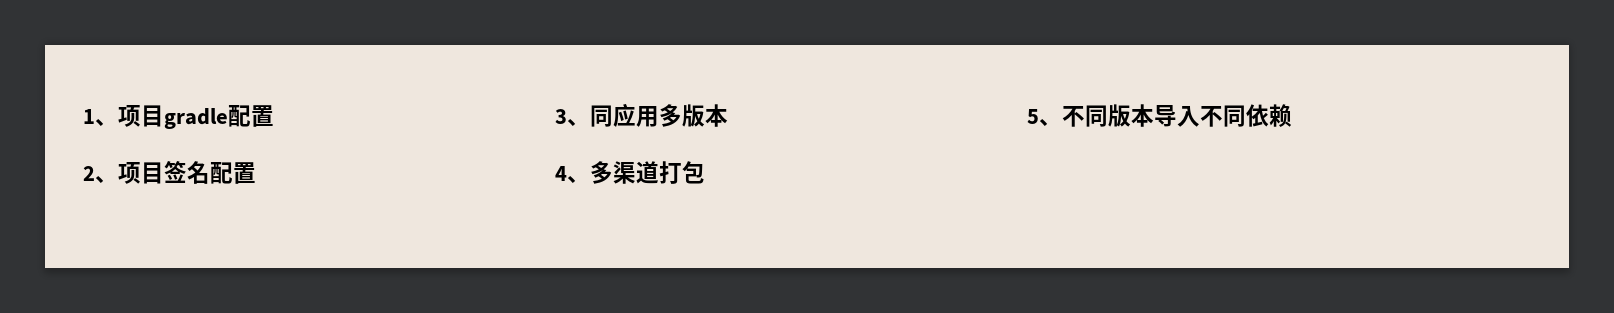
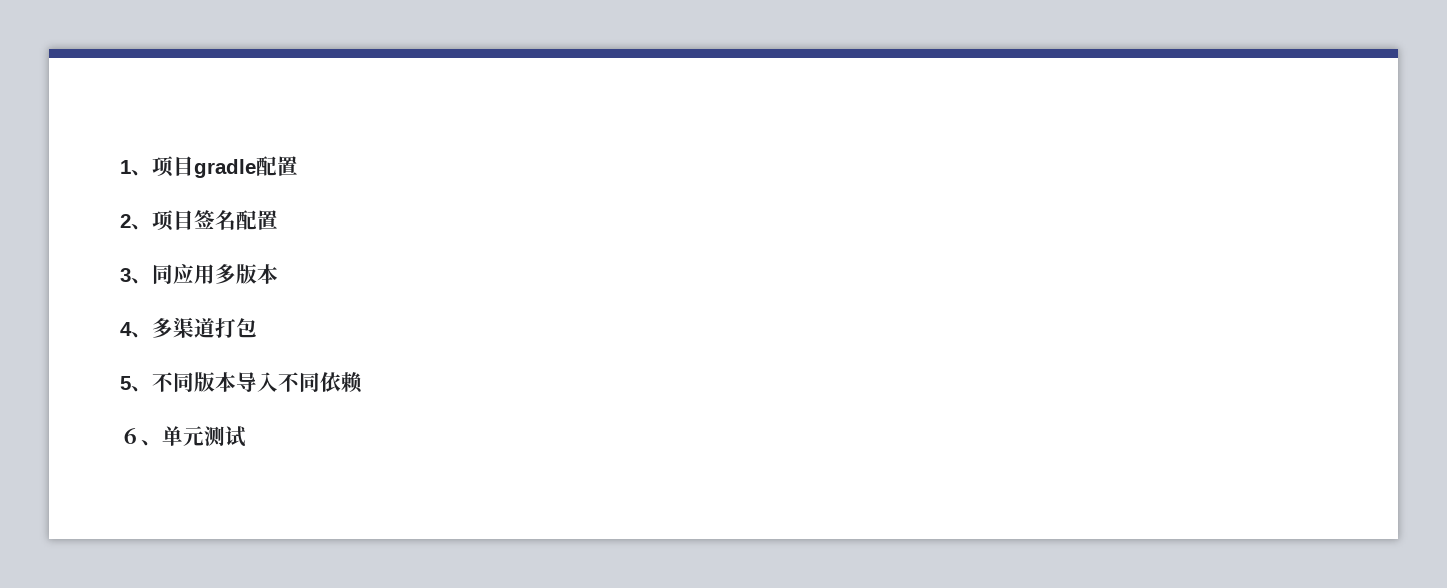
(1292, 115) none -> [120,426,246,447] // ６、单元测试

